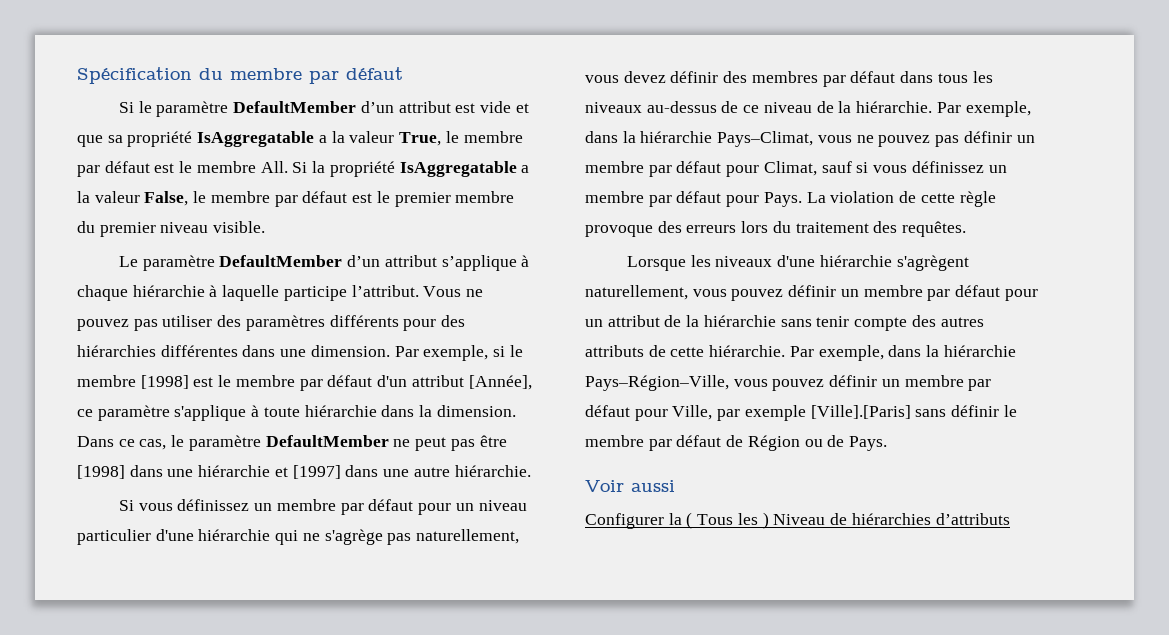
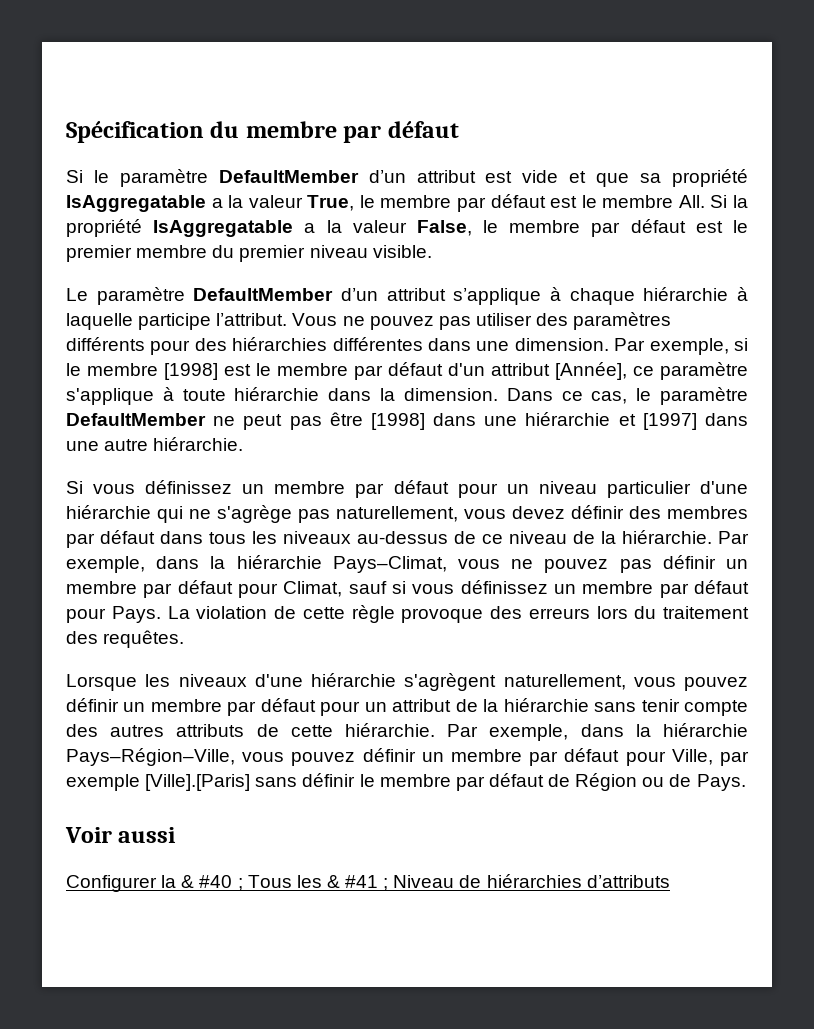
[686,512,769,529] ( Tous les ) -> [181,875,389,891] & #40 ; Tous les & #41 ;

